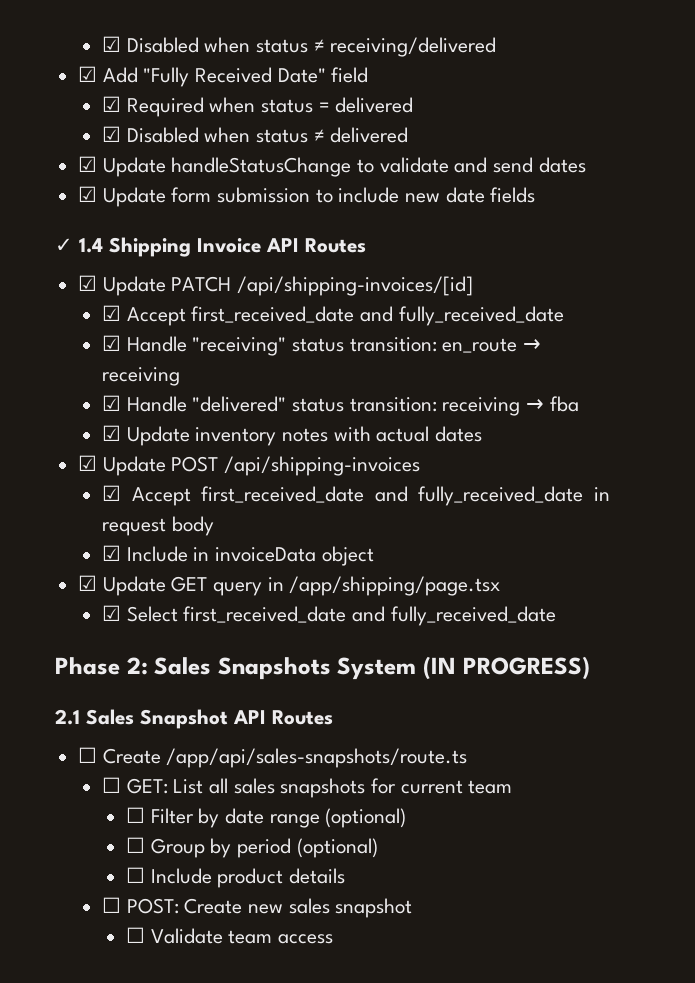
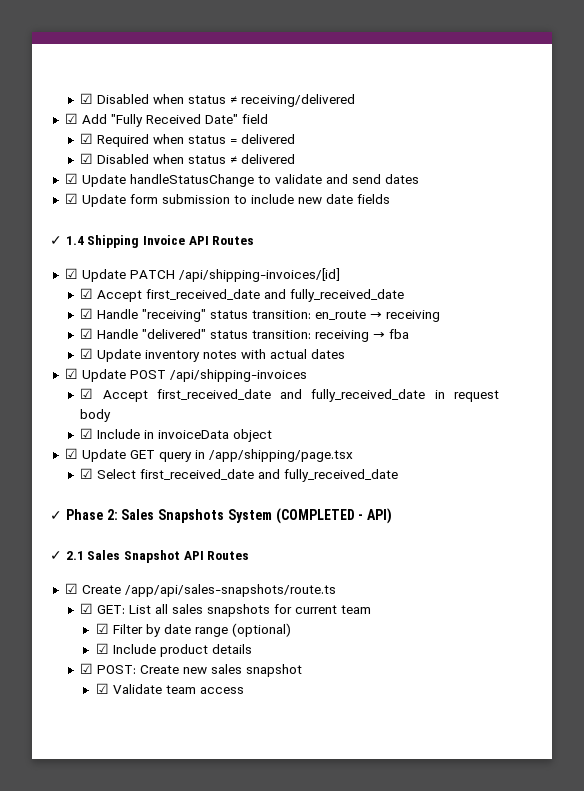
(556, 616) none -> [50,511,62,520] ✓
[423,656,590,680] (IN PROGRESS) // -> [275,508,393,524] [50,551,62,560] (COMPLETED - API) // ✓
[78,747,98,763] ☐ -> [64,583,78,594] ☑
[102,777,122,793] ☐ -> [80,603,94,614] ☑
[125,807,145,823] ☐ -> [95,623,109,634] ☑
[125,837,378,858] [125,867,145,883] ☐ Group by period (optional) // ☐ -> [95,643,109,654] ☑
[102,897,122,913] ☐ -> [80,663,94,674] ☑
[125,927,145,943] ☐ -> [95,683,109,694] ☑

